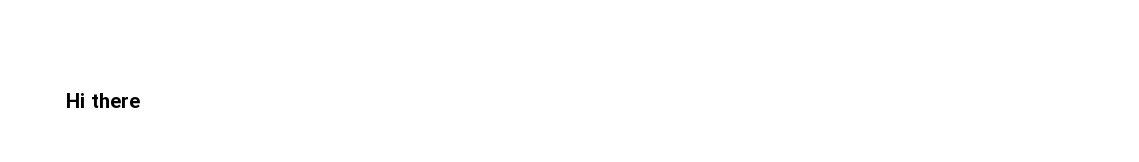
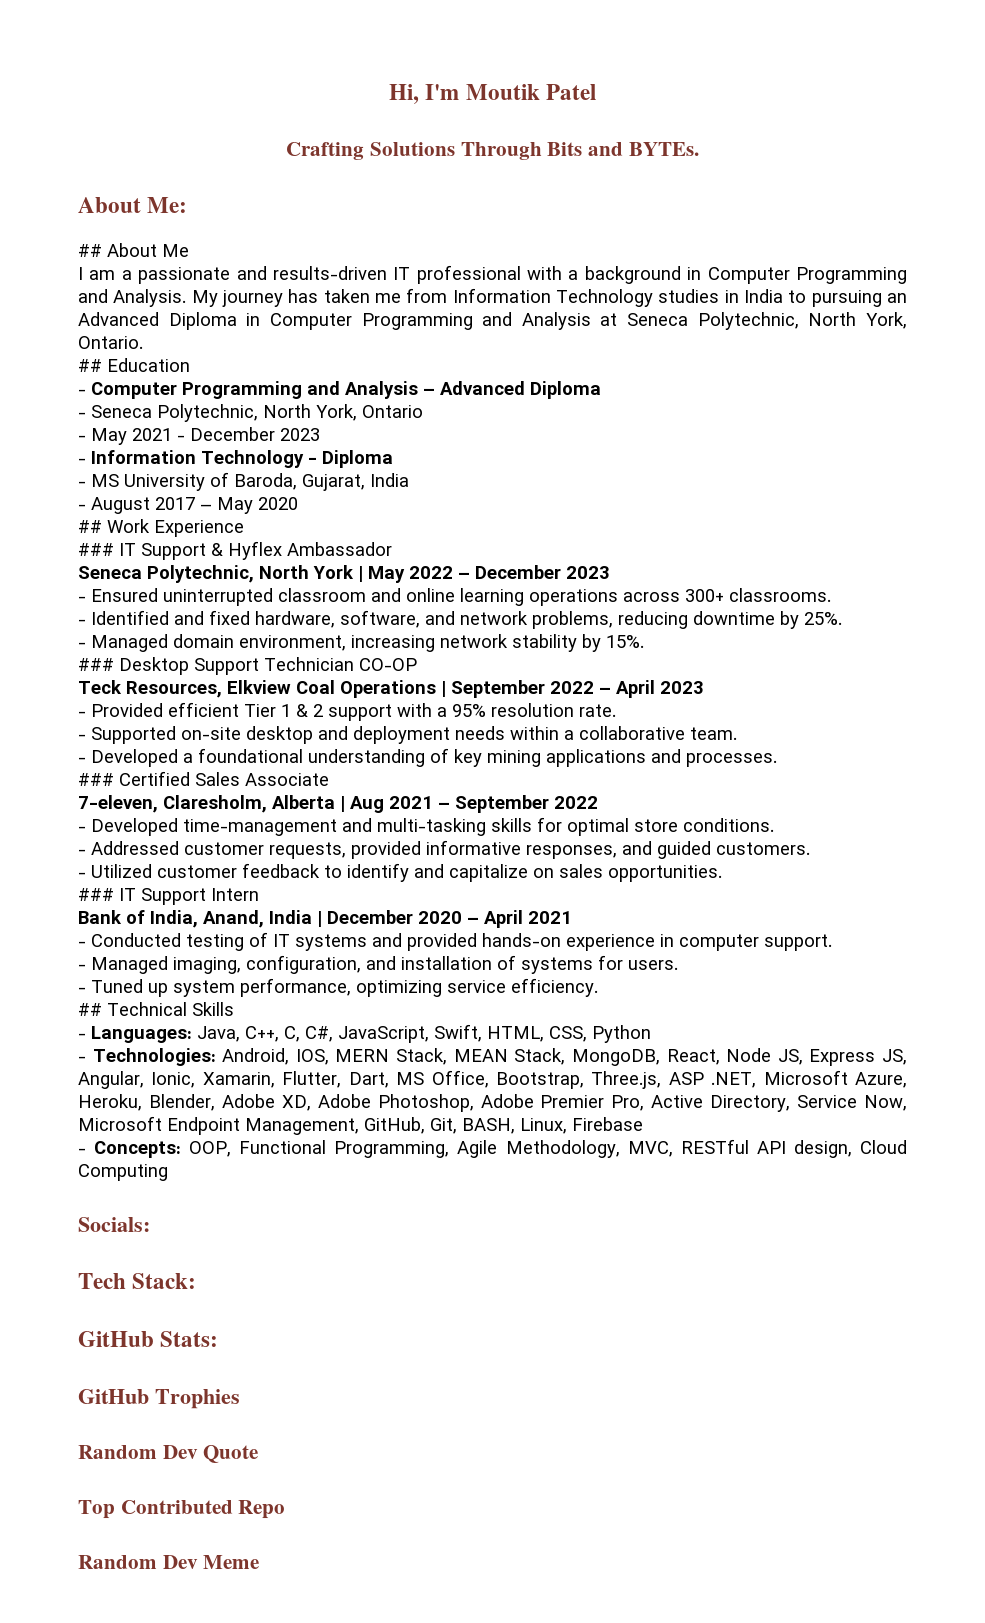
[66,93,140,108] Hi there -> [389,84,596,105] [286,142,699,160] [78,197,188,213] [78,243,189,257] [78,265,907,284] [78,288,908,307] [78,312,907,330] [78,336,143,349] [78,358,190,372] [78,381,601,399] [78,404,423,422] [78,427,320,445] [78,450,393,468] [78,472,409,491] [78,497,298,514] [78,519,244,537] [78,541,392,560] [78,565,610,583] [78,588,831,606] [78,610,842,629] [78,634,644,652] [78,657,417,675] [78,680,704,698] [78,702,616,721] [78,726,737,744] [78,748,777,767] [78,771,329,786] [78,795,598,813] [78,817,774,836] [78,840,810,859] [78,863,722,882] [78,888,259,905] [78,910,572,928] [78,932,832,951] [78,955,678,974] [78,978,598,997] [78,1002,234,1016] [78,1024,651,1043] [78,1048,908,1066] [78,1070,907,1089] [78,1094,907,1112] [78,1116,643,1135] [78,1139,908,1158] [78,1164,168,1181] [78,1217,150,1232] [78,1273,197,1289] [78,1331,219,1347] [78,1389,240,1409] [78,1445,259,1463] [78,1500,286,1519] [78,1555,260,1569] Hi, I'm Moutik Patel // Crafting Solutions Through Bits and BYTEs. // About Me: // ## About Me // I am a passionate and results-driven IT professional with a background in Computer Programming and Analysis. My journey has taken me from Information Technology studies in India to pursuing an Advanced Diploma in Computer Programming and Analysis at Seneca Polytechnic, North York, Ontario. // ## Education // - Computer Programming and Analysis – Advanced Diploma // - Seneca Polytechnic, North York, Ontario // - May 2021 - December 2023 // - Information Technology - Diploma // - MS University of Baroda, Gujarat, India // - August 2017 – May 2020 // ## Work Experience // ### IT Support & Hyflex Ambassador // Seneca Polytechnic, North York | May 2022 – December 2023 // - Ensured uninterrupted classroom and online learning operations across 300+ classrooms. // - Identified and fixed hardware, software, and network problems, reducing downtime by 25%. // - Managed domain environment, increasing network stability by 15%. // ### Desktop Support Technician CO-OP // Teck Resources, Elkview Coal Operations | September 2022 – April 2023 // - Provided efficient Tier 1 & 2 support with a 95% resolution rate. // - Supported on-site desktop and deployment needs within a collaborative team. // - Developed a foundational understanding of key mining applications and processes. // ### Certified Sales Associate // 7-eleven, Claresholm, Alberta | Aug 2021 – September 2022 // - Developed time-management and multi-tasking skills for optimal store conditions. // - Addressed customer requests, provided informative responses, and guided customers. // - Utilized customer feedback to identify and capitalize on sales opportunities. // ### IT Support Intern // Bank of India, Anand, India | December 2020 – April 2021 // - Conducted testing of IT systems and provided hands-on experience in computer support. // - Managed imaging, configuration, and installation of systems for users. // - Tuned up system performance, optimizing service efficiency. // ## Technical Skills // - Languages: Java, C++, C, C#, JavaScript, Swift, HTML, CSS, Python // - Technologies: Android, IOS, MERN Stack, MEAN Stack, MongoDB, React, Node JS, Express JS, Angular, Ionic, Xamarin, Flutter, Dart, MS Office, Bootstrap, Three.js, ASP .NET, Microsoft Azure, Heroku, Blender, Adobe XD, Adobe Photoshop, Adobe Premier Pro, Active Directory, Service Now, Microsoft Endpoint Management, GitHub, Git, BASH, Linux, Firebase // - Concepts: OOP, Functional Programming, Agile Methodology, MVC, RESTful API design, Cloud Computing // Socials: // Tech Stack: // GitHub Stats: // GitHub Trophies // Random Dev Quote // Top Contributed Repo // Random Dev Meme

